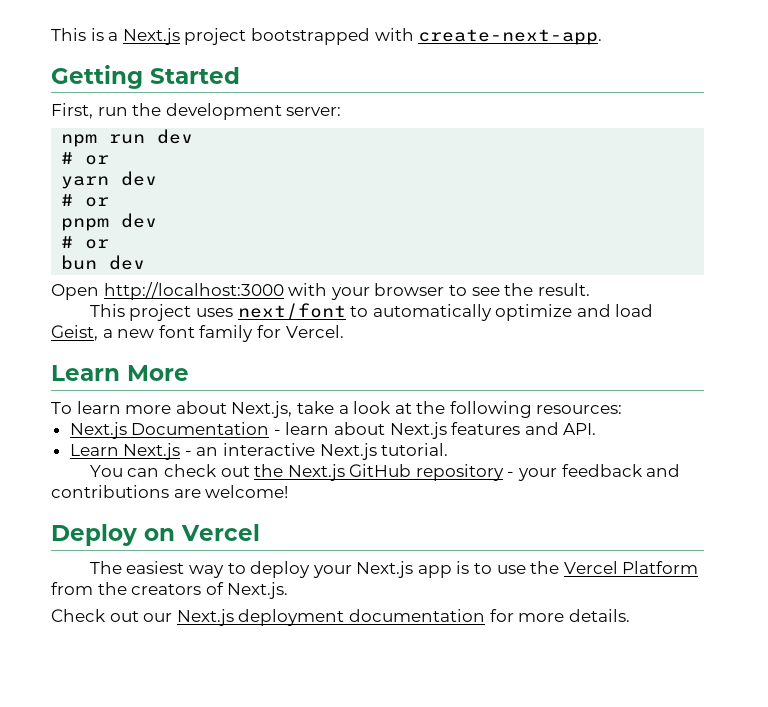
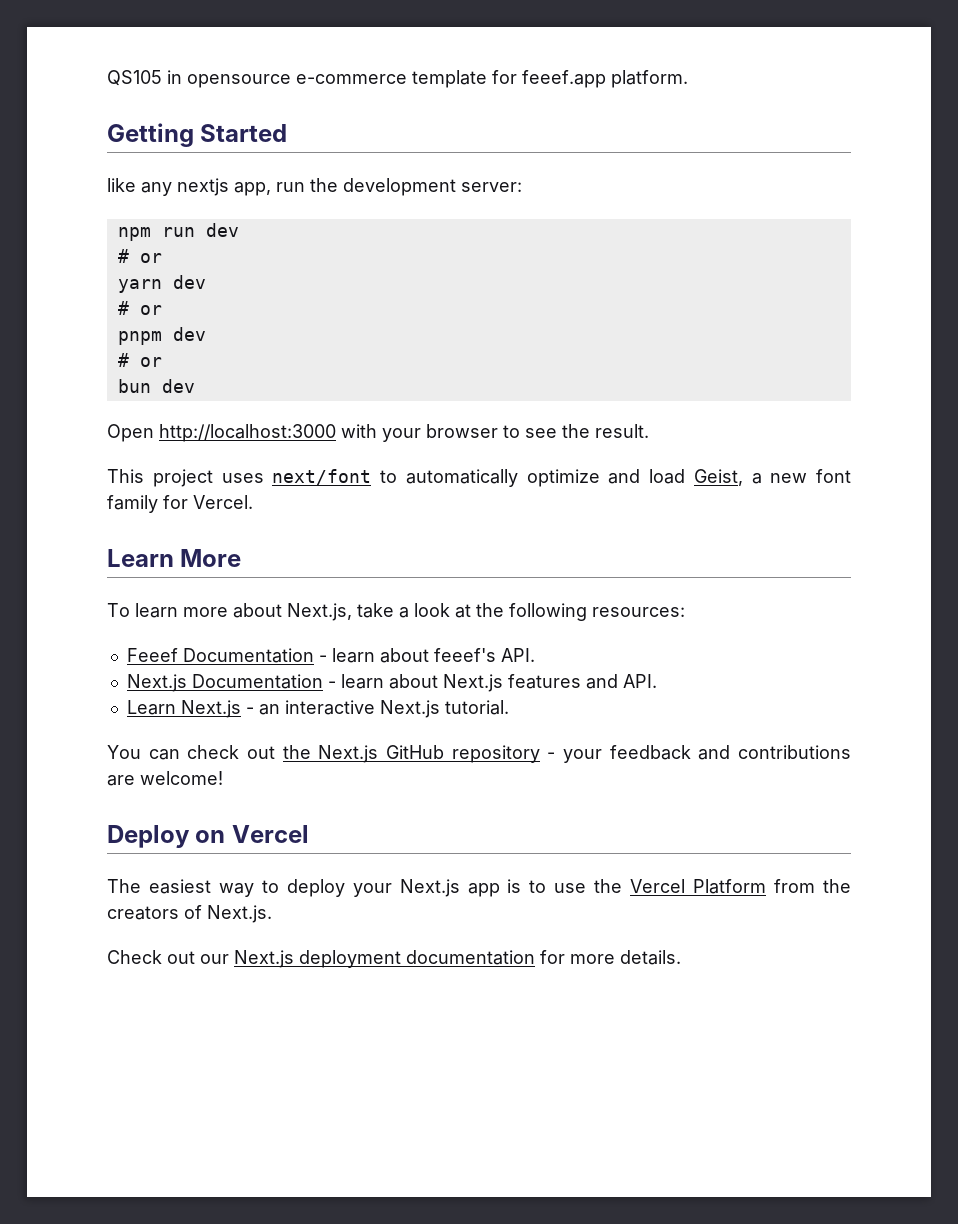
[51,28,603,45] [51,65,240,89] [51,103,93,119] This is a Next.js project bootstrapped with create-next-app. // Getting Started // First, -> [107,70,688,88] [107,123,288,147] [107,178,271,196] QS105 in opensource e-commerce template for feeef.app platform. // Getting Started // like any nextjs app,
(623, 409) none -> [126,648,535,663] // Feeef Documentation - learn about feeef's API.

